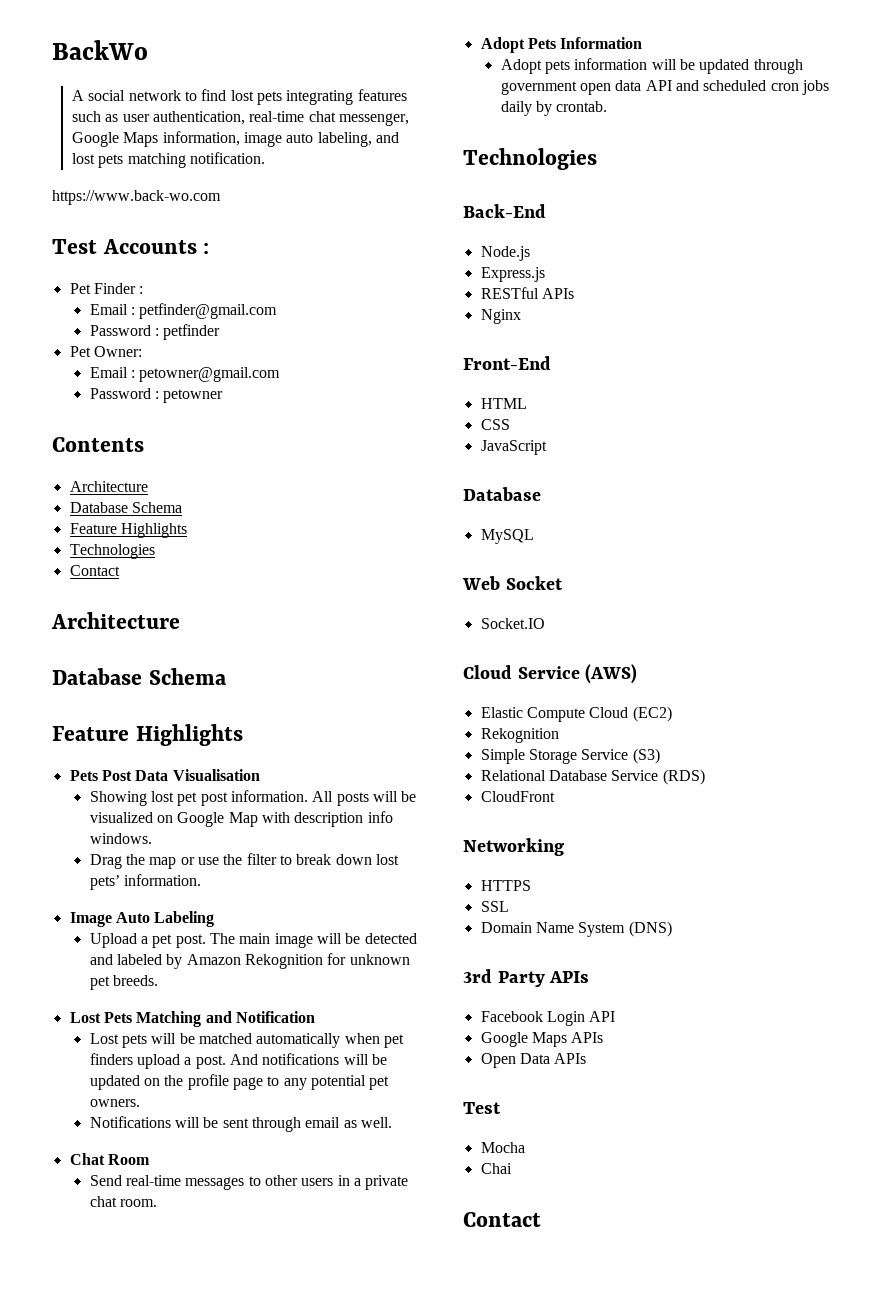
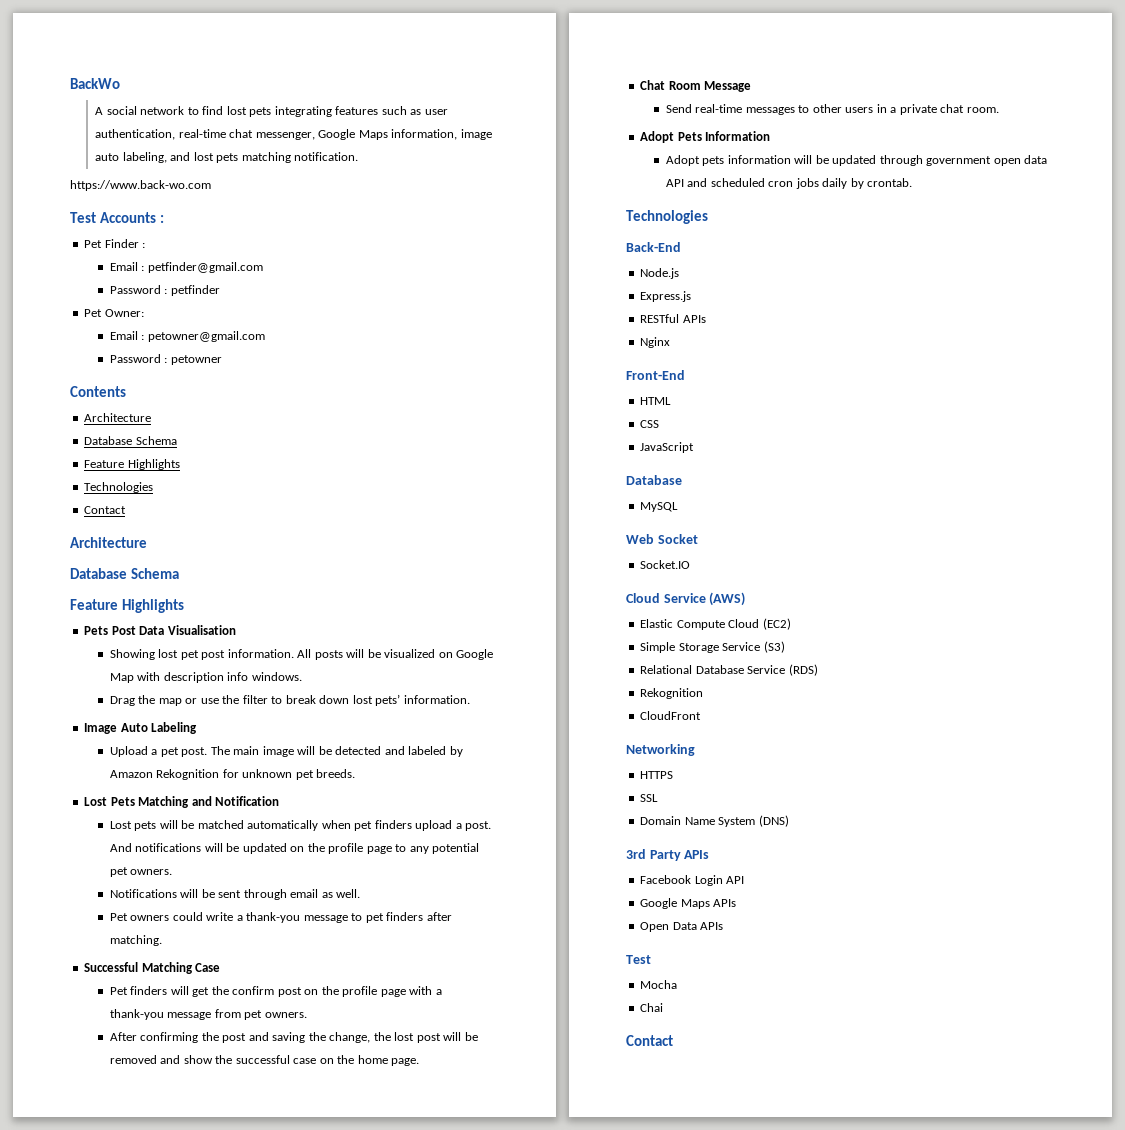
(392, 1122) none -> [109,912,452,923] [109,935,162,946] [84,962,221,974] [109,986,442,997] [109,1009,307,1020] [109,1032,478,1043] [109,1055,420,1066] // Pet owners could write a thank-you message to pet finders after matching. // Successful Matching Case // Pet finders will get the confirm post on the profile page with a thank-you message from pet owners. // After confirming the post and saving the change, the lost post will be removed and show the successful case on the home page.
(150, 1159) none -> [704,81,752,92] Message
[480,728,559,743] // Rekognition -> (791, 624) none
(705, 777) none -> [640,688,704,699] // Rekognition

